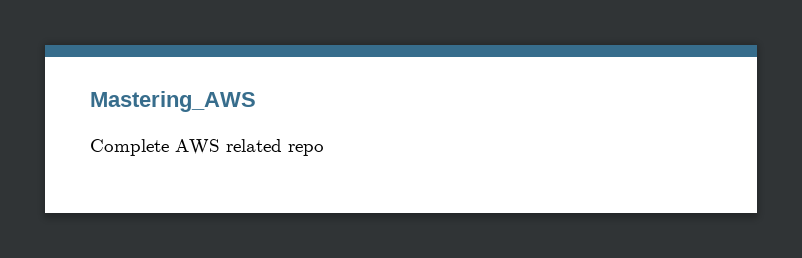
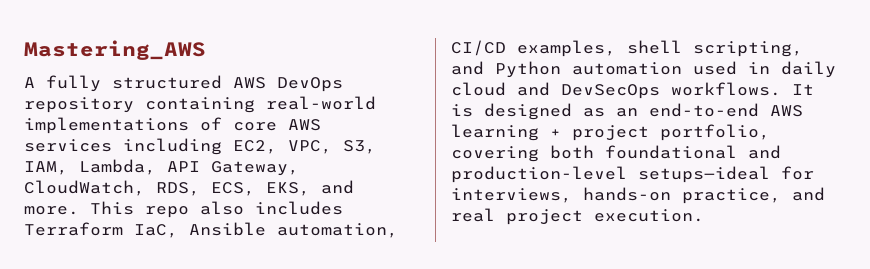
[90,139,324,156] Complete AWS related repo -> [24,75,343,92] [24,96,376,113] [24,117,321,134] [24,138,376,155] [24,159,299,176] [24,180,354,196] [24,201,343,218] [24,222,398,238] [451,40,803,57] [451,61,836,78] [451,82,814,99] [451,103,803,120] [451,124,770,141] [451,145,781,162] [451,166,814,183] [451,187,825,204] [451,208,704,225] A fully structured AWS DevOps repository containing real-world implementations of core AWS services including EC2, VPC, S3, IAM, Lambda, API Gateway, CloudWatch, RDS, ECS, EKS, and more. This repo also includes Terraform IaC, Ansible automation, CI/CD examples, shell scripting, and Python automation used in daily cloud and DevSecOps workflows. It is designed as an end-to-end AWS learning + project portfolio, covering both foundational and production-level setups—ideal for interviews, hands-on practice, and real project execution.

